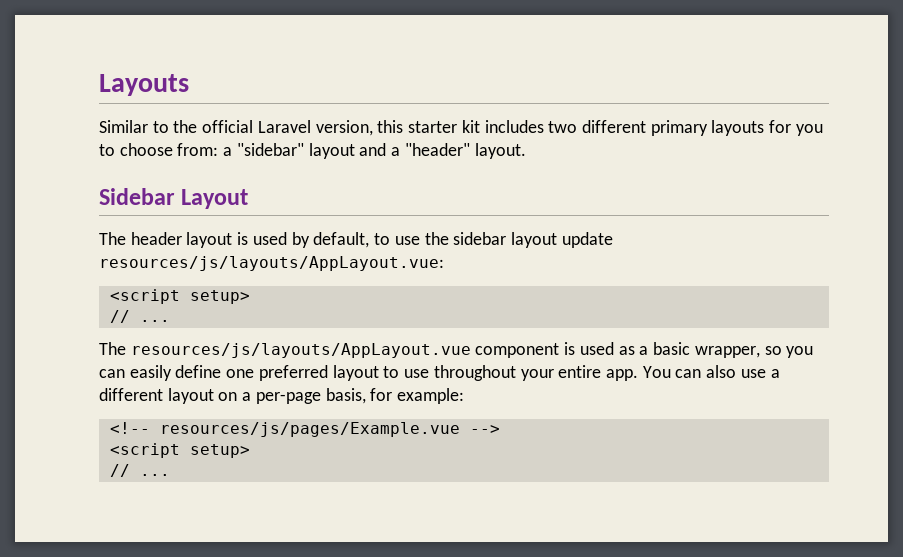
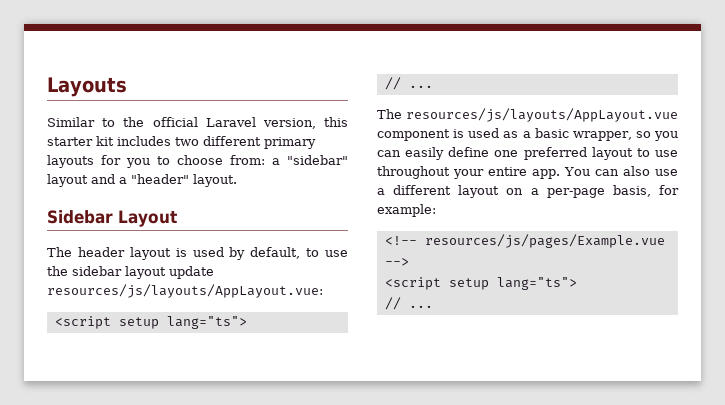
[189,290,250,304] setup> -> [118,316,247,329] setup lang="ts">
[189,444,250,458] setup> -> [448,277,577,290] setup lang="ts">

